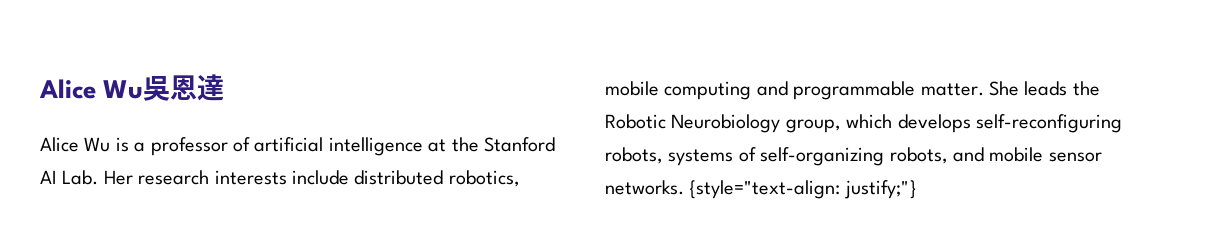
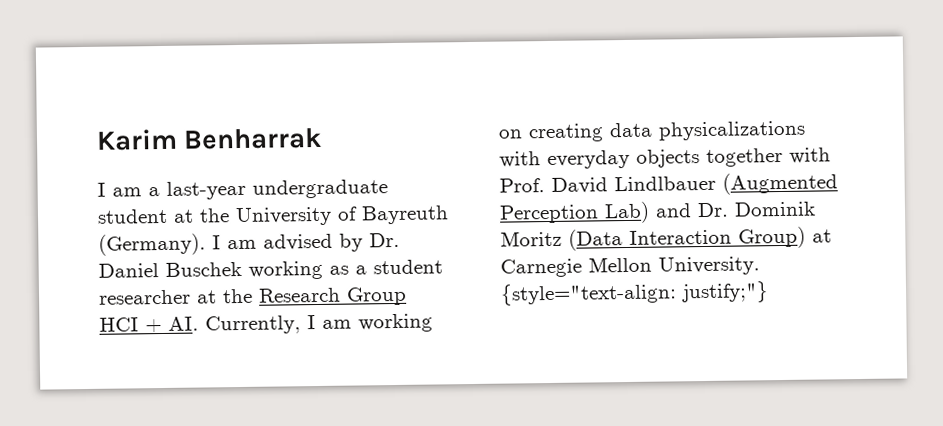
[39,74,225,101] [40,137,555,156] [40,170,520,187] [605,81,1100,100] [605,114,1122,133] [605,147,1102,166] [605,180,684,195] Alice Wu吳恩達 // Alice Wu is a professor of artificial intelligence at the Stanford AI Lab. Her research interests include distributed robotics, mobile computing and programmable matter. She leads the Robotic Neurobiology group, which develops self-reconfiguring robots, systems of self-organizing robots, and mobile sensor networks. -> [96,127,323,151] [97,179,388,200] [97,205,449,227] [98,232,400,256] [98,259,443,280] [98,286,407,306] [99,313,433,335] [498,120,806,143] [499,147,831,170] [499,172,838,195] [499,201,816,224] [500,226,832,251] [500,256,760,278] Karim Benharrak // I am a last-year undergraduate student at the University of Bayreuth (Germany). I am advised by Dr. Daniel Buschek working as a student researcher at the Research Group HCI + AI. Currently, I am working on creating data physicalizations with everyday objects together with Prof. David Lindlbauer (Augmented Perception Lab) and Dr. Dominik Moritz (Data Interaction Group) at Carnegie Mellon University.

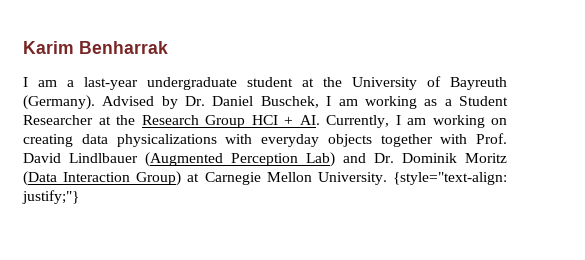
[212,232,400,252] [98,261,242,278] I am advised by Dr. Daniel Buschek -> [102,96,358,109] Advised by Dr. Daniel Buschek, I am
[373,259,443,275] [98,289,191,305] student researcher -> [459,96,509,106] [23,115,93,125] Student Researcher

